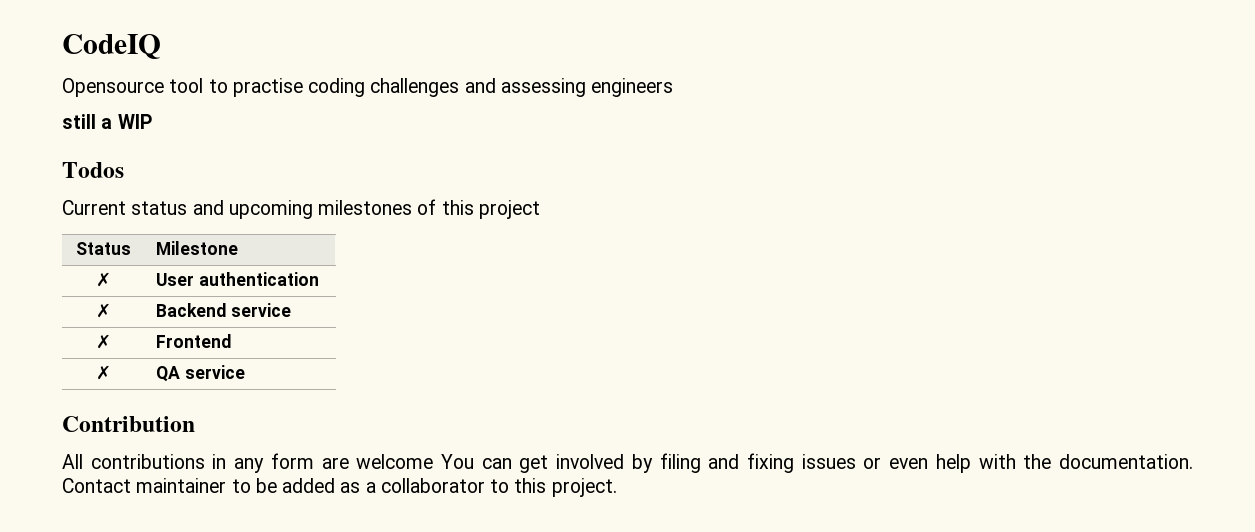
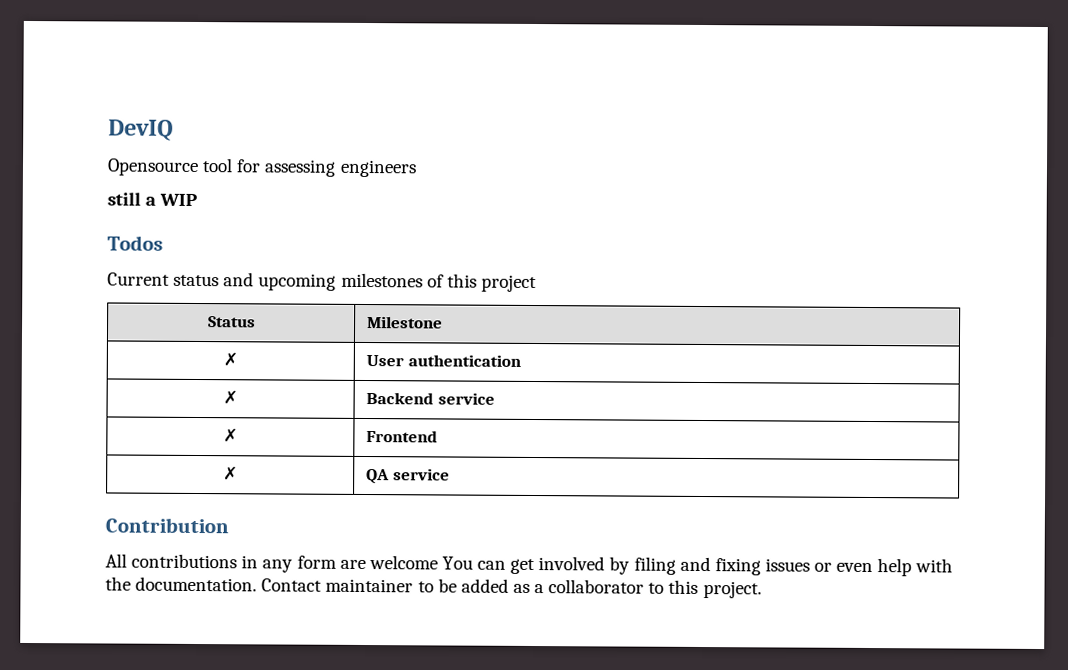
[62,34,161,59] CodeIQ -> [108,119,174,141] DevIQ
[208,78,496,97] to practise coding challenges and -> [236,159,262,173] for

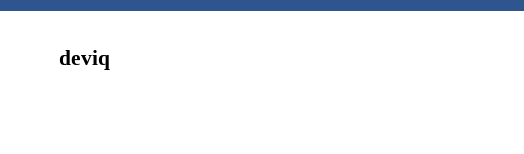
[108,119,174,141] [107,158,417,178] [107,192,198,207] [107,235,163,251] [107,272,537,293] [207,316,256,328] [367,316,444,329] [223,352,238,367] [366,354,521,367] [223,390,238,405] [366,392,495,405] [223,428,238,443] [366,430,439,443] [223,466,238,481] [366,468,450,485] [105,517,229,534] [105,553,954,577] [105,576,762,599] DevIQ // Opensource tool for assessing engineers // still a WIP // Todos // Current status and upcoming milestones of this project // Status | Milestone // ✗ | User authentication // ✗ | Backend service // ✗ | Frontend // ✗ | QA service // Contribution // All contributions in any form are welcome You can get involved by filing and fixing issues or even help with the documentation. Contact maintainer to be added as a collaborator to this project. -> [59,50,110,70] deviq

